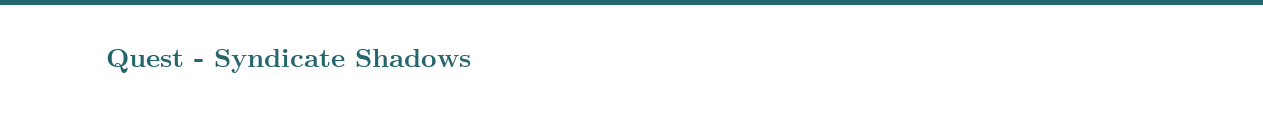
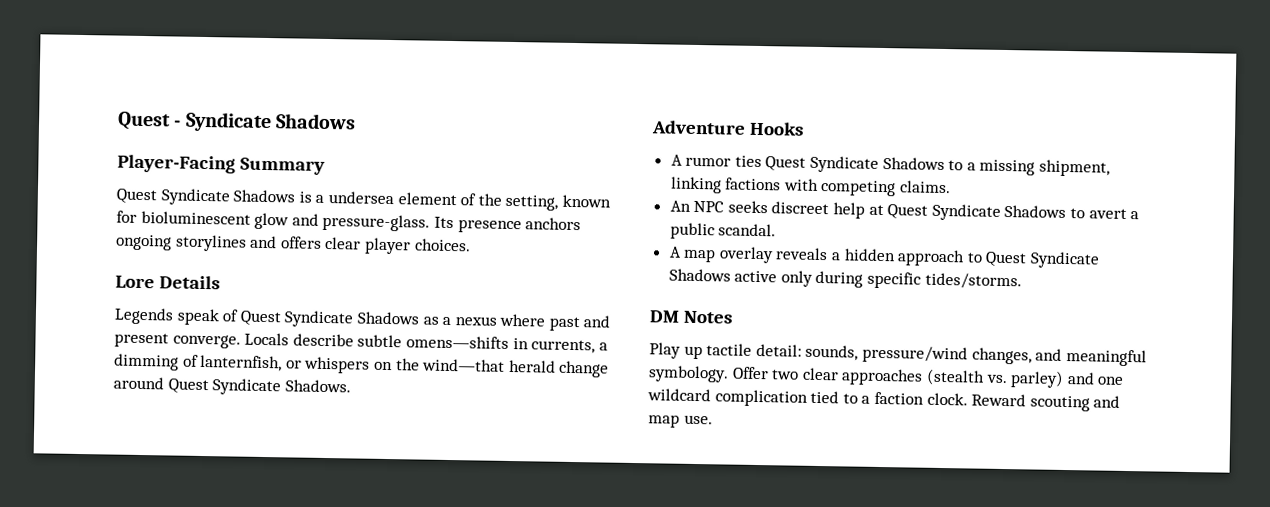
(471, 58) none -> [117,154,325,175] [116,188,611,211] [116,210,582,234] [115,234,471,255] [115,275,220,290] [114,307,611,332] [114,332,608,354] [114,353,610,378] [113,376,351,396] [651,120,804,136] [670,154,1111,177] [669,176,952,197] [669,200,1140,221] [669,222,777,240] [668,246,1101,269] [668,268,1022,290] [649,310,733,324] [649,342,1147,367] [648,365,1125,388] [647,388,1121,412] [648,414,713,428] // Player-Facing Summary // Quest Syndicate Shadows is a undersea element of the setting, known for bioluminescent glow and pressure-glass. Its presence anchors ongoing storylines and offers clear player choices. // Lore Details // Legends speak of Quest Syndicate Shadows as a nexus where past and present converge. Locals describe subtle omens—shifts in currents, a dimming of lanternfish, or whispers on the wind—that herald change around Quest Syndicate Shadows. // Adventure Hooks // A rumor ties Quest Syndicate Shadows to a missing shipment, linking factions with competing claims. // An NPC seeks discreet help at Quest Syndicate Shadows to avert a public scandal. // A map overlay reveals a hidden approach to Quest Syndicate Shadows active only during specific tides/storms. // DM Notes // Play up tactile detail: sounds, pressure/wind changes, and meaningful symbology. Offer two clear approaches (stealth vs. parley) and one wildcard complication tied to a faction clock. Reward scouting and map use.

